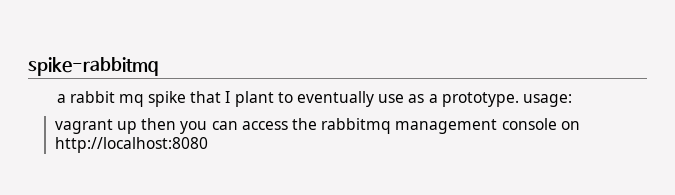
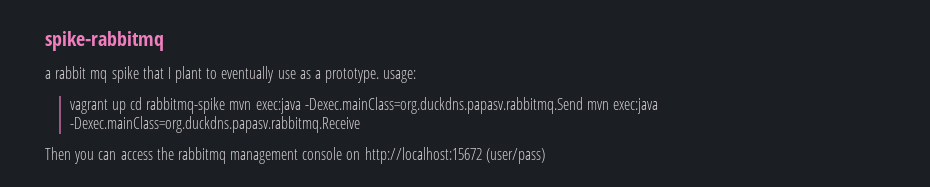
[141,118,177,130] then -> [130,97,659,114] [69,116,360,133] [45,147,71,160] cd rabbitmq-spike mvn exec:java -Dexec.mainClass=org.duckdns.papasv.rabbitmq.Send mvn exec:java -Dexec.mainClass=org.duckdns.papasv.rabbitmq.Receive // Then
[54,137,208,153] http://localhost:8080 -> [364,147,545,164] http://localhost:15672 (user/pass)

